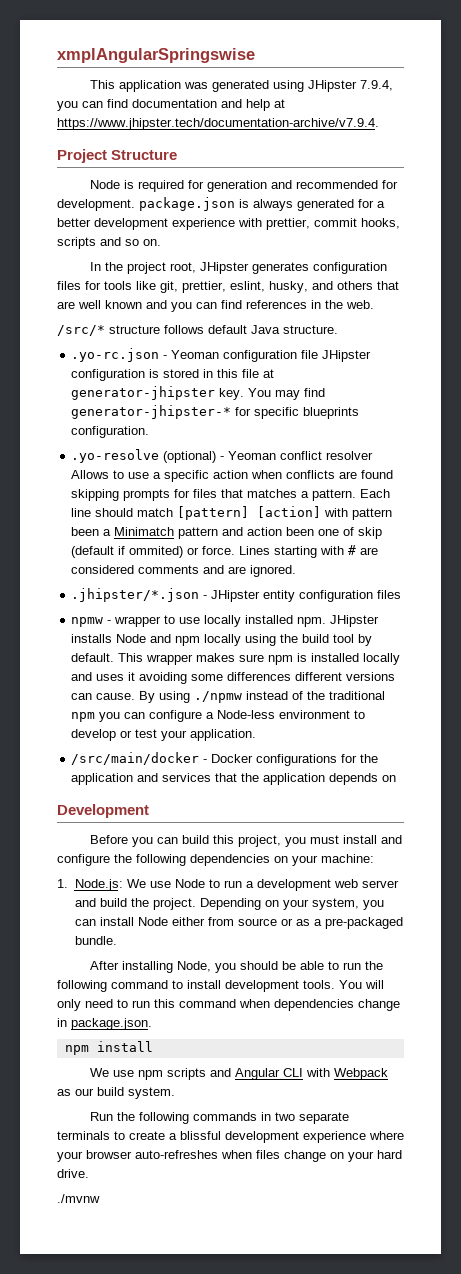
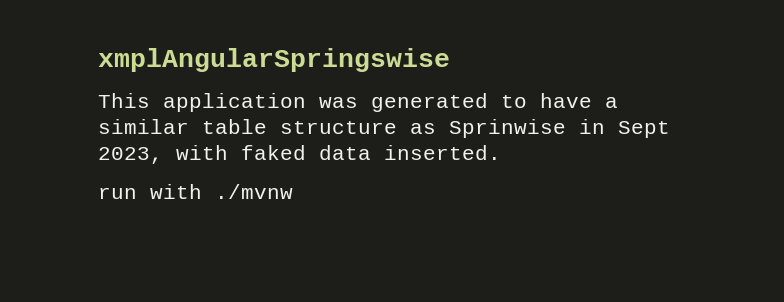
[273,80,394,92] [57,99,285,111] [57,118,379,130] [57,149,178,163] [90,180,399,192] [57,197,385,211] [57,218,400,230] [57,237,161,249] [90,262,388,274] [57,281,399,293] [57,300,374,312] [57,325,338,336] [71,348,372,362] [71,369,275,381] [71,386,326,400] [71,405,360,419] [71,426,150,438] [71,449,374,463] [71,470,394,482] [71,489,391,501] [71,506,393,520] [71,527,383,539] [71,545,379,558] [71,565,297,577] [71,588,402,602] [71,615,380,627] [71,634,373,646] [71,653,401,665] [71,672,396,684] [71,691,386,703] [71,710,366,722] [71,729,257,741] [71,752,379,766] [71,773,397,785] [57,804,149,818] [90,835,403,847] [57,854,374,866] [57,879,399,891] [74,898,384,910] [74,917,403,929] [74,936,117,945] [90,961,384,973] [57,980,384,992] [57,999,400,1011] [57,1018,152,1030] [64,1041,153,1055] [90,1068,389,1080] [57,1087,175,1099] [90,1112,350,1124] [57,1131,404,1143] [57,1150,402,1162] [57,1169,89,1178] using JHipster 7.9.4, you can find documentation and help at https://www.jhipster.tech/documentation-archive/v7.9.4. // Project Structure // Node is required for generation and recommended for development. package.json is always generated for a better development experience with prettier, commit hooks, scripts and so on. // In the project root, JHipster generates configuration files for tools like git, prettier, eslint, husky, and others that are well known and you can find references in the web. // /src/* structure follows default Java structure. // .yo-rc.json - Yeoman configuration file JHipster configuration is stored in this file at generator-jhipster key. You may find generator-jhipster-* for specific blueprints configuration. // .yo-resolve (optional) - Yeoman conflict resolver Allows to use a specific action when conflicts are found skipping prompts for files that matches a pattern. Each line should match [pattern] [action] with pattern been a Minimatch pattern and action been one of skip (default if ommited) or force. Lines starting with # are considered comments and are ignored. // .jhipster/*.json - JHipster entity configuration files // npmw - wrapper to use locally installed npm. JHipster installs Node and npm locally using the build tool by default. This wrapper makes sure npm is installed locally and uses it avoiding some differences different versions can cause. By using ./npmw instead of the traditional npm you can configure a Node-less environment to develop or test your application. // /src/main/docker - Docker configurations for the application and services that the application depends on // Development // Before you can build this project, you must install and configure the following dependencies on your machine: // 1. Node.js: We use Node to run a development web server and build the project. Depending on your system, you can install Node either from source or as a pre-packaged bundle. // After installing Node, you should be able to run the following command to install development tools. You will only need to run this command when dependencies change in package.json. // npm install // We use npm scripts and Angular CLI with Webpack as our build system. // Run the following commands in two separate terminals to create a blissful development experience where your browser auto-refreshes when files change on your hard drive. // -> [501,93,618,108] [98,119,670,138] [98,145,501,164] [98,184,202,199] to have a similar table structure as Sprinwise in Sept 2023, with faked data inserted. // run with

